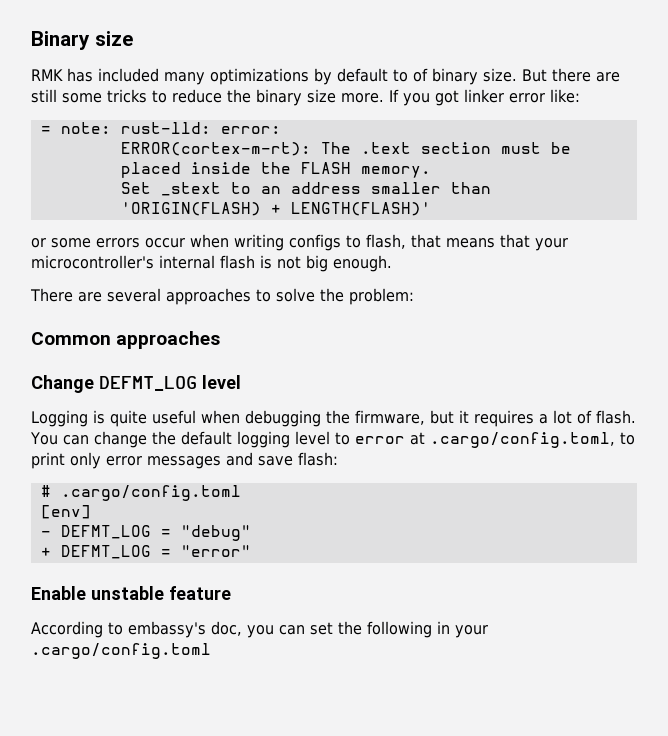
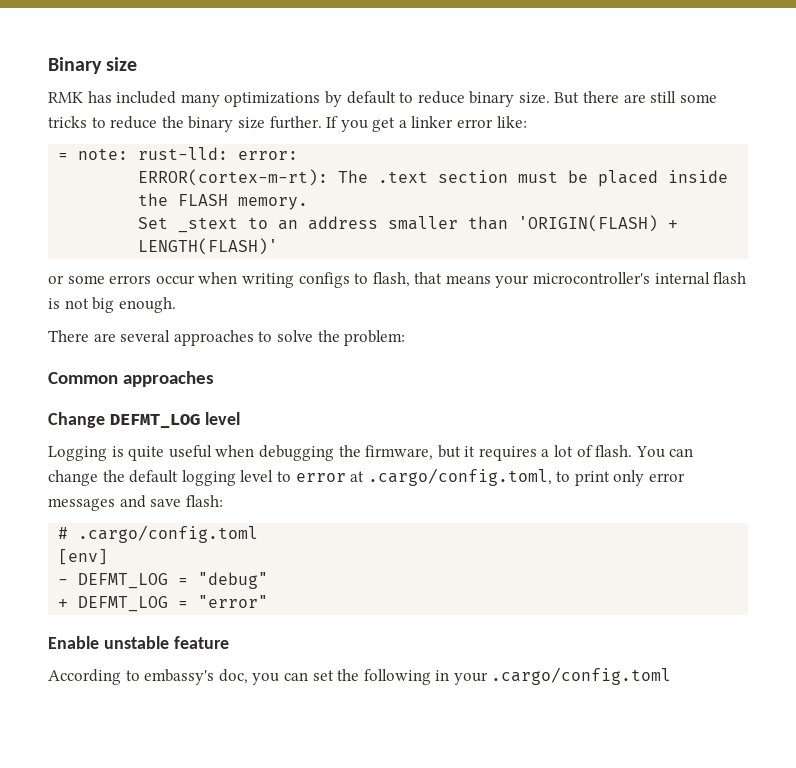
[413,68,428,82] of -> [417,91,465,104] reduce
[341,93,384,103] more. -> [269,116,322,129] further.
[435,90,459,106] got -> [372,117,407,132] get a
[500,234,530,248] that -> (491, 279) none

